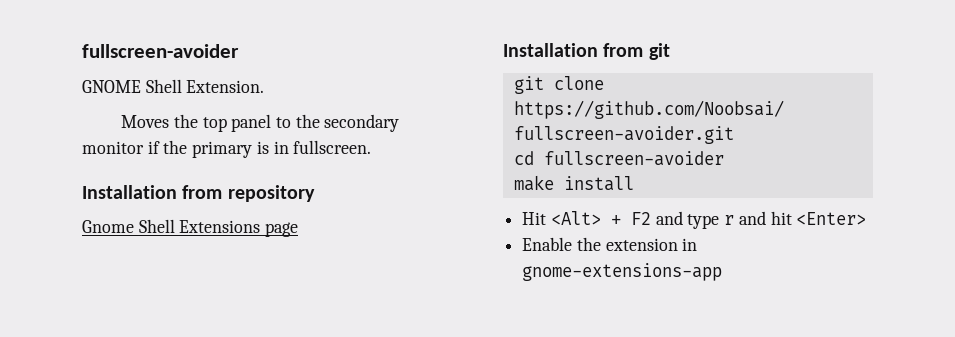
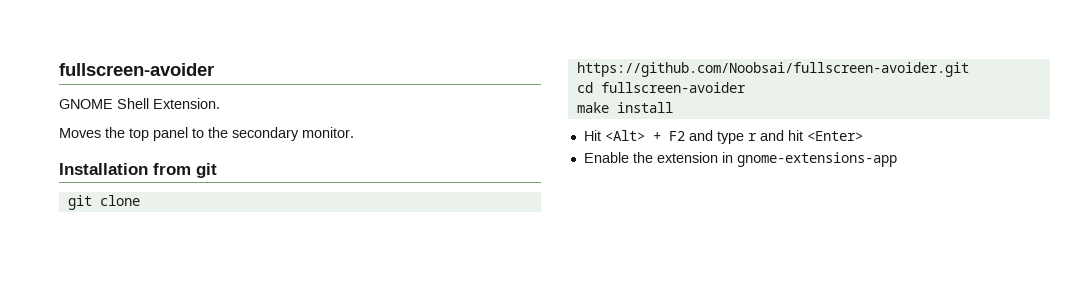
[82,140,372,158] [82,185,315,202] [82,219,299,237] monitor if the primary is in fullscreen. // Installation from repository // Gnome Shell Extensions page -> [302,127,354,138] monitor.

